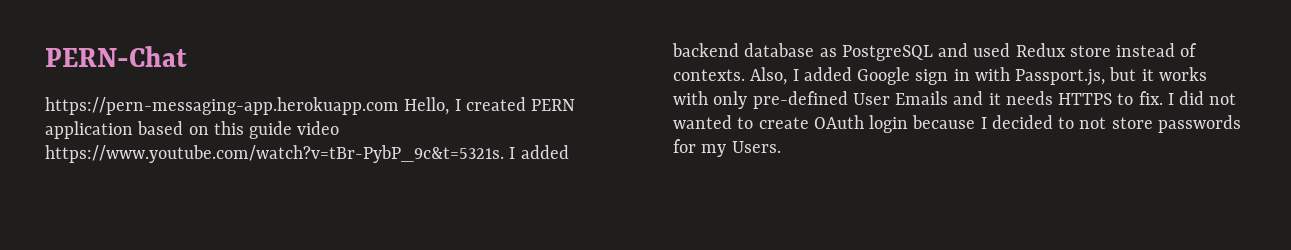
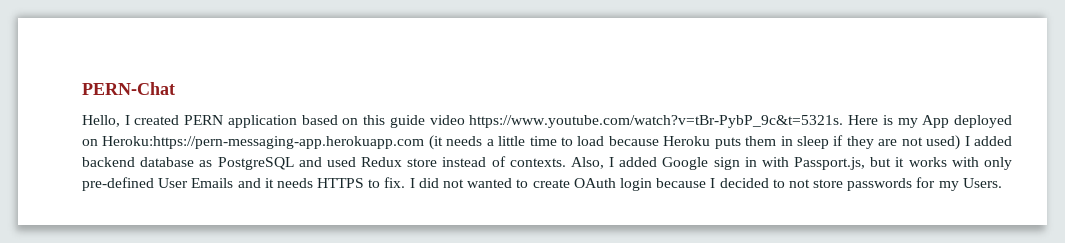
[45,97,399,115] https://pern-messaging-app.herokuapp.com -> (175, 88) none
(504, 154) none -> [848,115,1013,128] [82,135,961,150] Here is my App deployed on Heroku:https://pern-messaging-app.herokuapp.com (it needs a little time to load because Heroku puts them in sleep if they are not used)

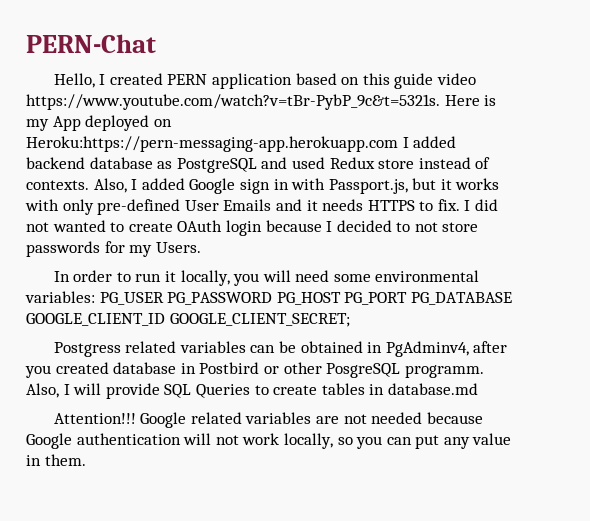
[428,135,961,150] (it needs a little time to load because Heroku puts them in sleep if they are not used) -> (398, 144) none
(1002, 183) none -> [53,270,480,286] [25,291,512,305] [26,313,350,327] [53,341,508,357] [25,362,484,378] [26,383,478,399] [53,412,483,428] [26,433,512,449] [26,454,86,466] // In order to run it locally, you will need some environmental variables: PG_USER PG_PASSWORD PG_HOST PG_PORT PG_DATABASE GOOGLE_CLIENT_ID GOOGLE_CLIENT_SECRET; // Postgress related variables can be obtained in PgAdminv4, after you created database in Postbird or other PosgreSQL programm. Also, I will provide SQL Queries to create tables in database.md // Attention!!! Google related variables are not needed because Google authentication will not work locally, so you can put any value in them.

